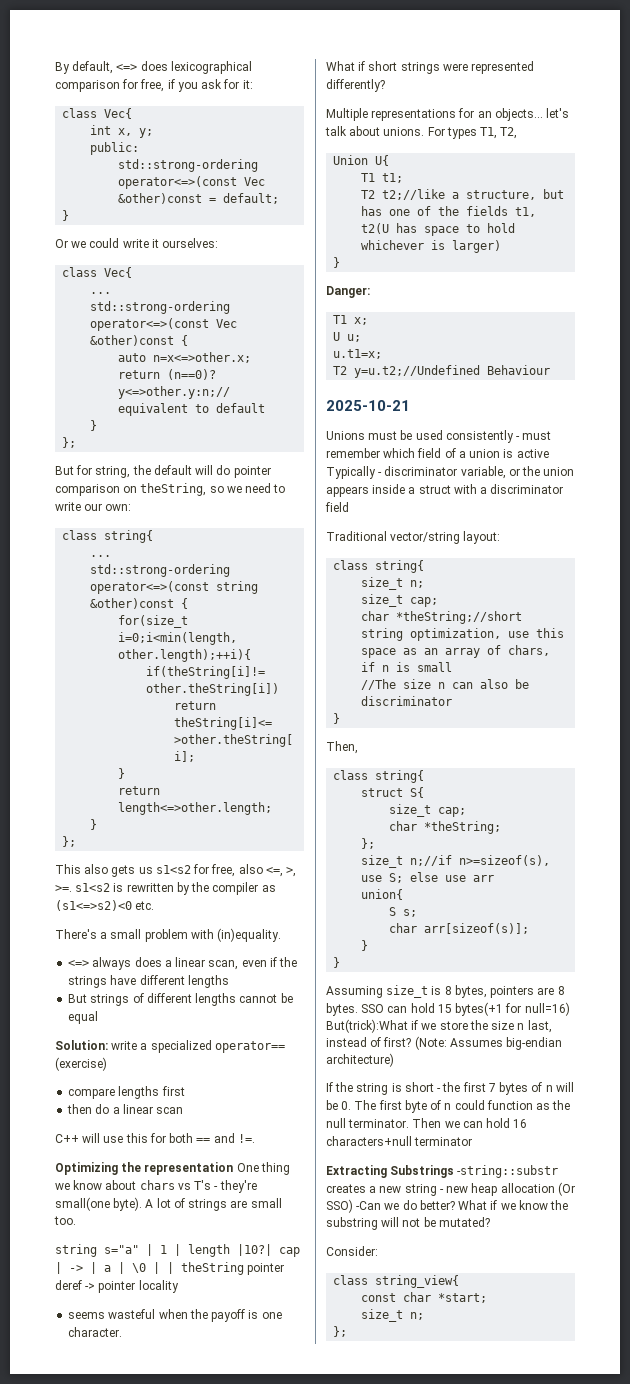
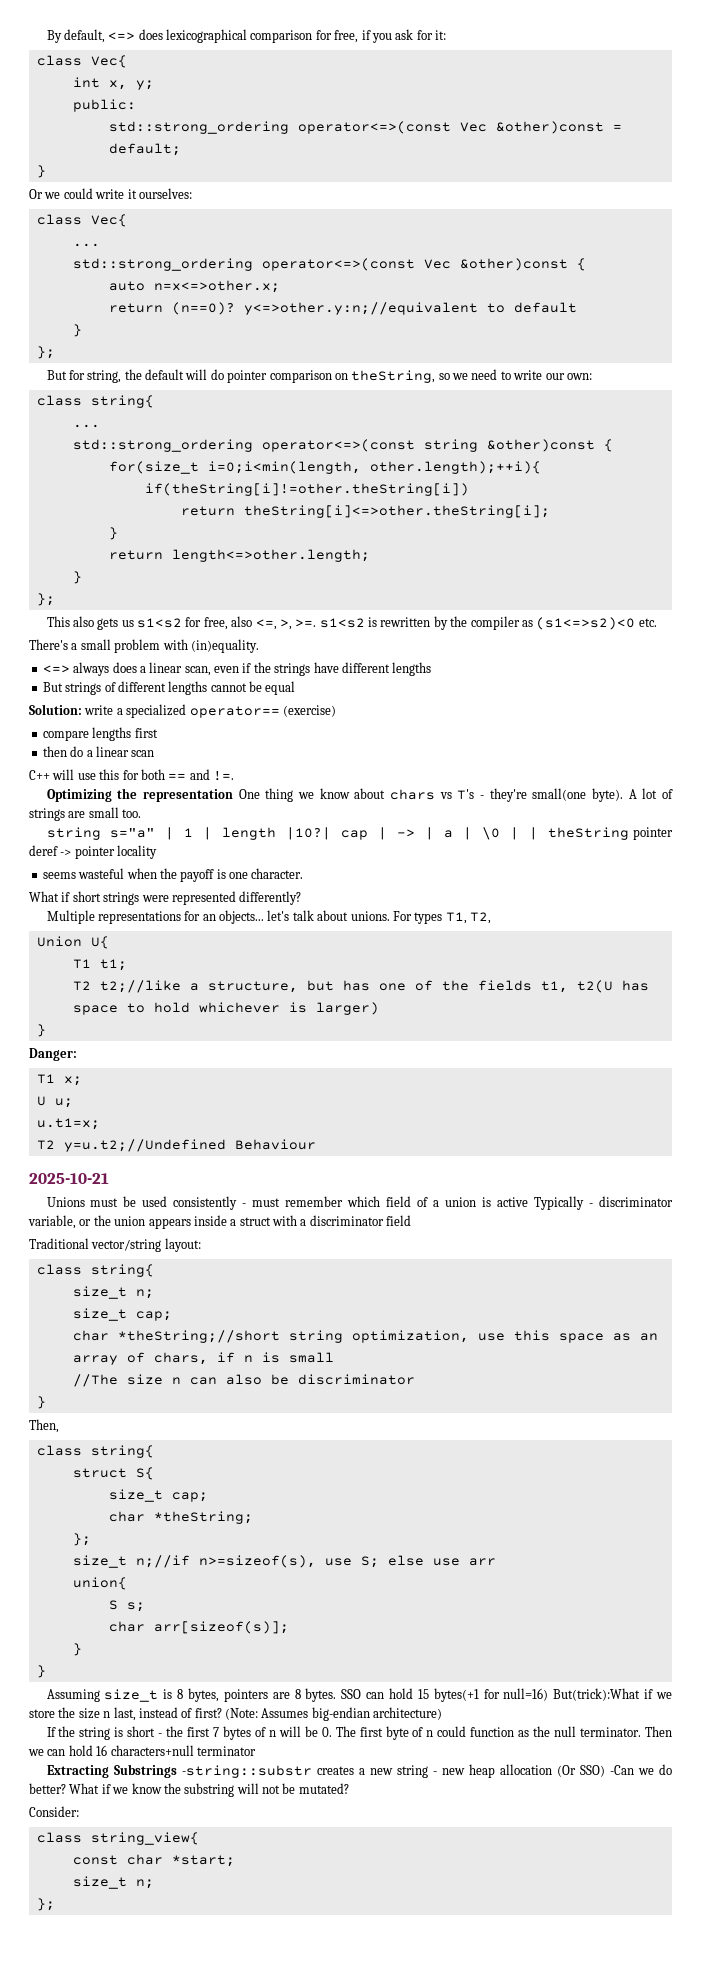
[118,159,259,172] std::strong-ordering -> [108,121,289,134] std::strong_ordering
[90,301,231,314] std::strong-ordering -> [72,258,253,271] std::strong_ordering
[90,564,231,577] std::strong-ordering -> [72,439,253,452] std::strong_ordering

